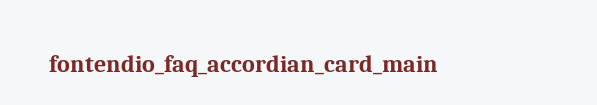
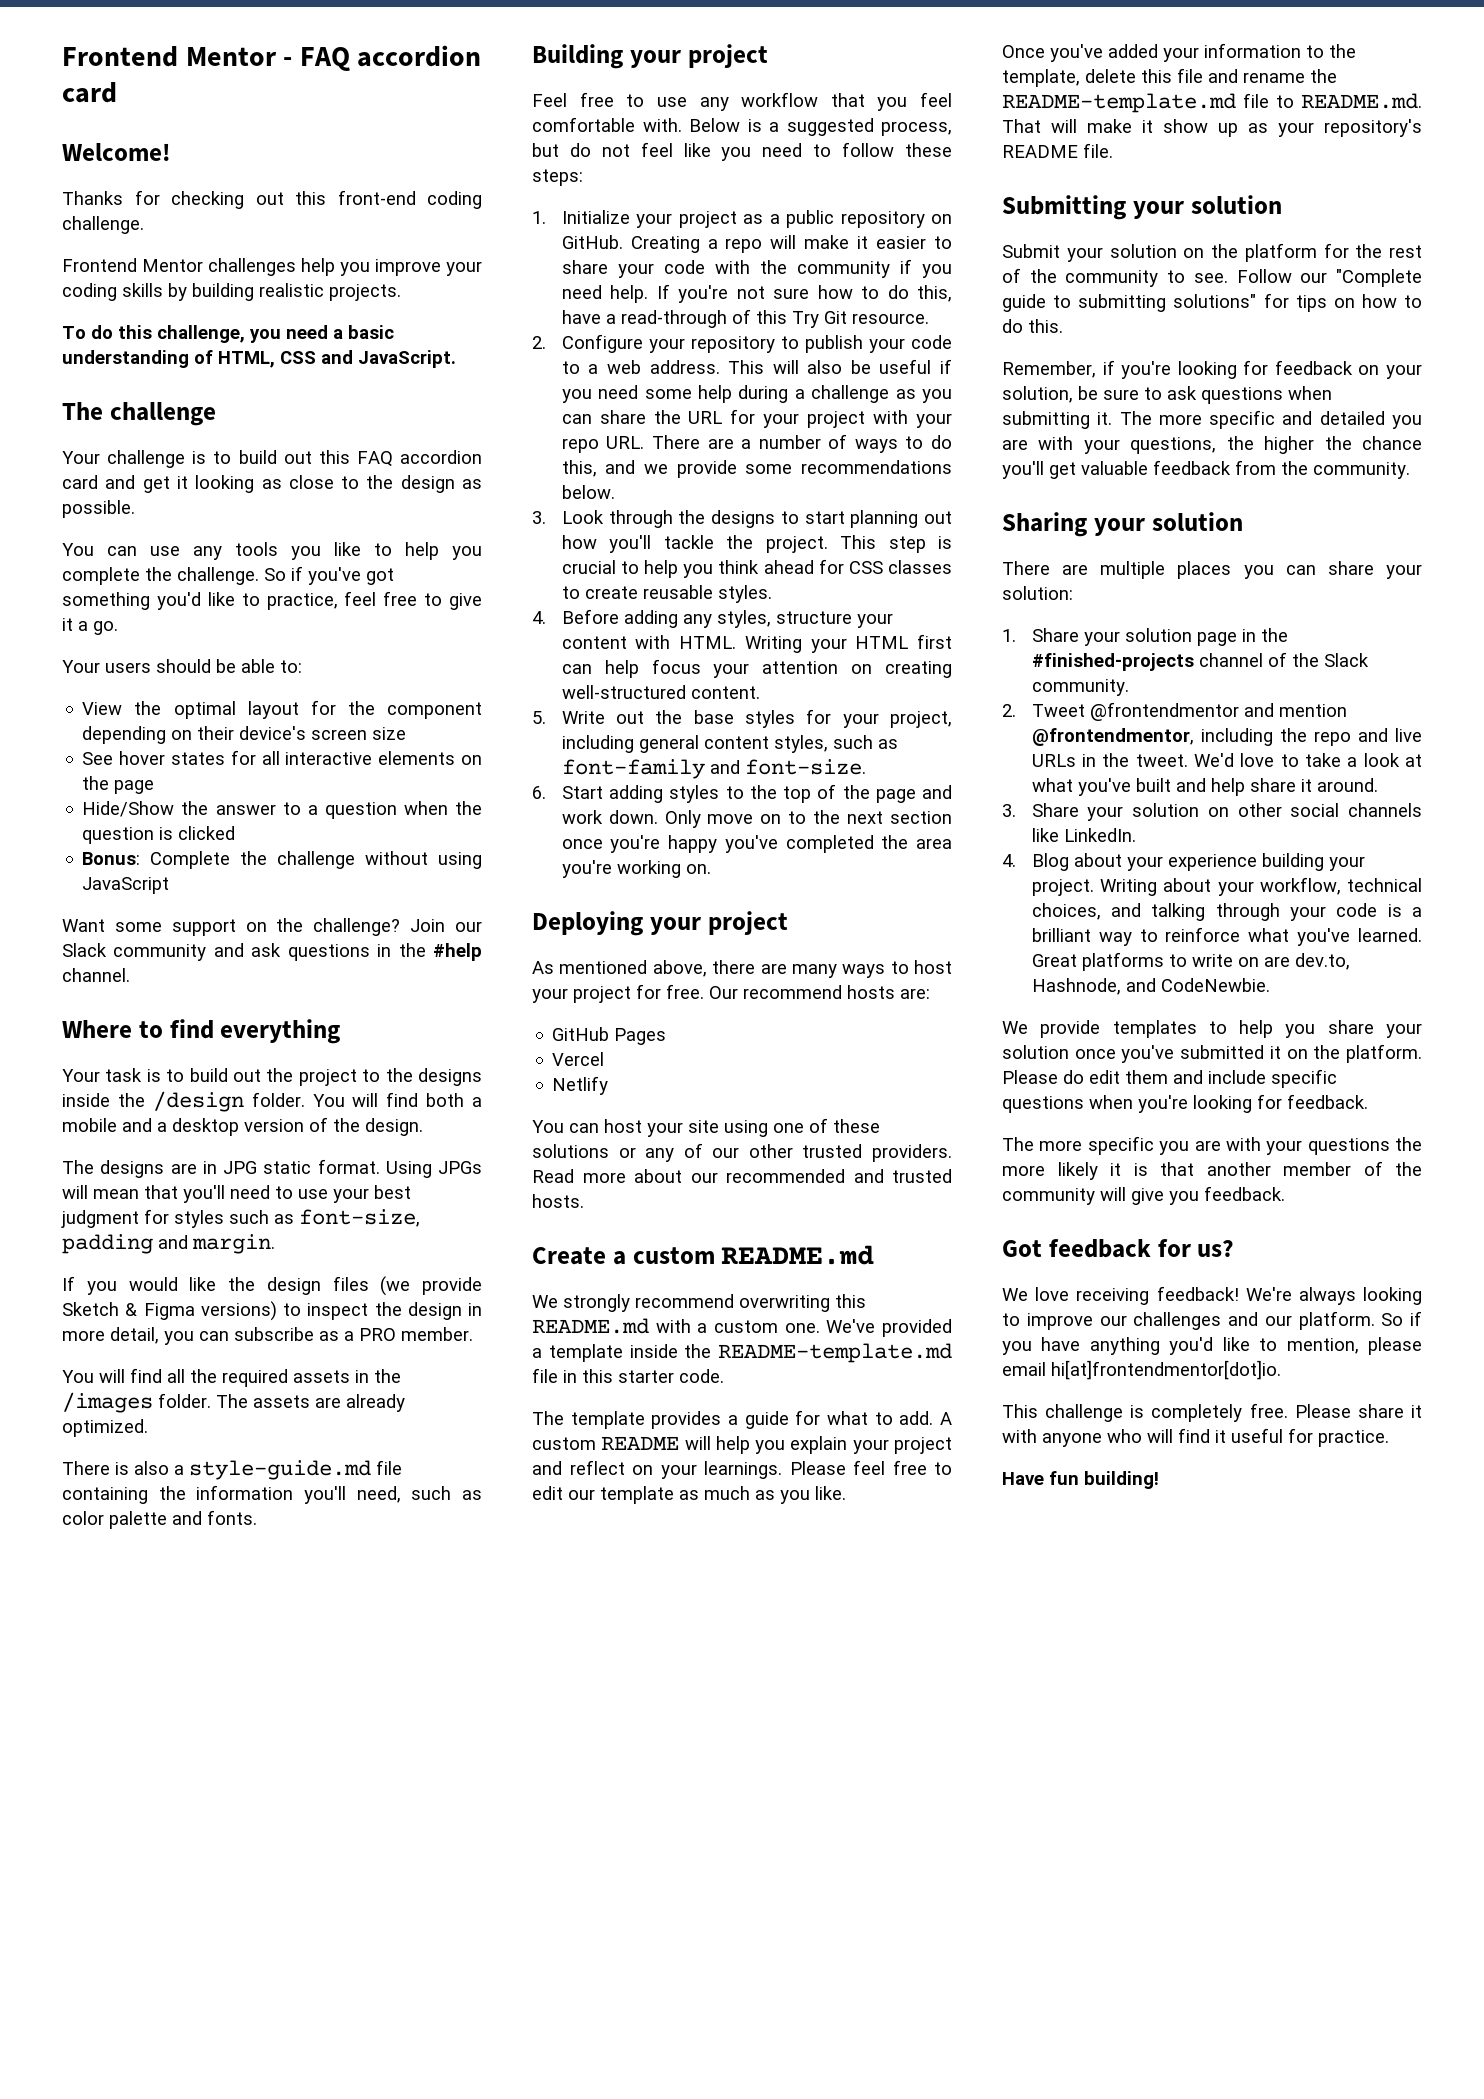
[49,55,438,77] fontendio_faq_accordian_card_main -> [62,45,482,71] [62,82,117,103] [62,143,171,161] [62,190,482,209] [62,216,144,234] [62,258,482,276] [62,283,401,301] [62,325,394,343] [62,350,456,368] [62,402,216,426] [62,450,482,468] [62,475,483,493] [62,500,135,518] [62,542,482,560] [62,566,394,585] [62,591,482,610] [62,618,118,635] [62,659,302,673] [82,700,482,719] [82,726,407,744] [82,750,482,765] [82,776,155,794] [82,801,482,819] [82,826,236,844] [82,851,482,869] [82,877,170,894] [62,918,482,936] [62,943,482,961] [62,968,130,982] [62,1019,341,1044] [62,1068,482,1086] [62,1091,482,1112] [62,1117,423,1136] [62,1159,482,1178] [62,1185,411,1203] [61,1209,420,1228] [62,1234,275,1254] [62,1276,482,1296] [62,1301,482,1321] [62,1327,473,1345] [62,1368,401,1387] [62,1392,405,1413] [62,1419,148,1437] [62,1460,402,1480] [62,1485,483,1504] [62,1510,257,1529] [532,44,768,69] [532,92,952,111] [532,117,952,136] [532,142,952,161] [532,169,583,186] [532,210,952,228] [561,235,952,253] [561,259,952,278] [561,284,953,303] [561,309,929,328] [532,334,952,353] [561,359,952,374] [561,385,952,403] [561,409,952,428] [561,434,952,453] [561,460,952,478] [561,485,615,499] [532,510,952,528] [561,535,952,553] [561,559,952,578] [561,585,772,603] [532,609,893,628] [561,634,952,653] [561,659,952,678] [561,685,760,699] [532,709,952,728] [561,735,898,753] [561,759,866,779] [532,784,952,803] [561,810,952,828] [561,835,952,853] [561,860,711,878] [532,911,788,936] [532,960,952,978] [532,984,930,1003] [552,1027,667,1045] [552,1052,605,1066] [552,1076,609,1095] [532,1118,880,1137] [532,1143,952,1162] [532,1169,952,1183] [532,1194,584,1208] [532,1245,875,1265] [532,1294,866,1312] [532,1318,952,1337] [532,1343,952,1363] [532,1368,724,1383] [532,1410,952,1429] [532,1436,952,1454] [532,1460,952,1479] [532,1486,846,1504] [1002,43,1356,62] [1002,68,1337,87] [1002,93,1422,113] [1002,119,1422,137] [1002,143,1113,158] [1002,195,1282,220] [1002,243,1422,262] [1002,268,1422,287] [1002,293,1422,312] [1002,319,1063,333] [1002,360,1422,379] [1002,386,1332,404] [1002,410,1422,429] [1002,436,1422,454] [1002,460,1410,479] [1002,512,1243,537] [1002,561,1422,579] [1002,586,1073,600] [1002,628,1288,646] [1031,652,1369,671] [1031,679,1129,696] [1002,702,1347,721] [1031,728,1422,746] [1031,753,1422,767] [1031,778,1378,796] [1002,803,1422,821] [1031,828,1136,842] [1002,853,1365,871] [1031,877,1422,896] [1031,903,1422,921] [1031,927,1422,946] [1031,952,1350,971] [1031,978,1270,995] [1002,1020,1422,1038] [1002,1044,1422,1063] [1002,1069,1337,1088] [1002,1094,1368,1113] [1002,1136,1422,1155] [1002,1161,1422,1180] [1002,1186,1285,1205] [1002,1239,1235,1258] [1002,1286,1422,1305] [1002,1311,1422,1330] [1002,1337,1422,1355] [1002,1360,1281,1380] [1002,1403,1422,1422] [1002,1428,1389,1447] [1002,1471,1159,1489] Frontend Mentor - FAQ accordion card // Welcome! // Thanks for checking out this front-end coding challenge. // Frontend Mentor challenges help you improve your coding skills by building realistic projects. // To do this challenge, you need a basic understanding of HTML, CSS and JavaScript. // The challenge // Your challenge is to build out this FAQ accordion card and get it looking as close to the design as possible. // You can use any tools you like to help you complete the challenge. So if you've got something you'd like to practice, feel free to give it a go. // Your users should be able to: // View the optimal layout for the component depending on their device's screen size // See hover states for all interactive elements on the page // Hide/Show the answer to a question when the question is clicked // Bonus: Complete the challenge without using JavaScript // Want some support on the challenge? Join our Slack community and ask questions in the #help channel. // Where to find everything // Your task is to build out the project to the designs inside the /design folder. You will find both a mobile and a desktop version of the design. // The designs are in JPG static format. Using JPGs will mean that you'll need to use your best judgment for styles such as font-size, padding and margin. // If you would like the design files (we provide Sketch & Figma versions) to inspect the design in more detail, you can subscribe as a PRO member. // You will find all the required assets in the /images folder. The assets are already optimized. // There is also a style-guide.md file containing the information you'll need, such as color palette and fonts. // Building your project // Feel free to use any workflow that you feel comfortable with. Below is a suggested process, but do not feel like you need to follow these steps: // 1. Initialize your project as a public repository on GitHub. Creating a repo will make it easier to share your code with the community if you need help. If you're not sure how to do this, have a read-through of this Try Git resource. // 2. Configure your repository to publish your code to a web address. This will also be useful if you need some help during a challenge as you can share the URL for your project with your repo URL. There are a number of ways to do this, and we provide some recommendations below. // 3. Look through the designs to start planning out how you'll tackle the project. This step is crucial to help you think ahead for CSS classes to create reusable styles. // 4. Before adding any styles, structure your content with HTML. Writing your HTML first can help focus your attention on creating well-structured content. // 5. Write out the base styles for your project, including general content styles, such as font-family and font-size. // 6. Start adding styles to the top of the page and work down. Only move on to the next section once you're happy you've completed the area you're working on. // Deploying your project // As mentioned above, there are many ways to host your project for free. Our recommend hosts are: // GitHub Pages // Vercel // Netlify // You can host your site using one of these solutions or any of our other trusted providers. Read more about our recommended and trusted hosts. // Create a custom README.md // We strongly recommend overwriting this README.md with a custom one. We've provided a template inside the README-template.md file in this starter code. // The template provides a guide for what to add. A custom README will help you explain your project and reflect on your learnings. Please feel free to edit our template as much as you like. // Once you've added your information to the template, delete this file and rename the README-template.md file to README.md. That will make it show up as your repository's README file. // Submitting your solution // Submit your solution on the platform for the rest of the community to see. Follow our "Complete guide to submitting solutions" for tips on how to do this. // Remember, if you're looking for feedback on your solution, be sure to ask questions when submitting it. The more specific and detailed you are with your questions, the higher the chance you'll get valuable feedback from the community. // Sharing your solution // There are multiple places you can share your solution: // 1. Share your solution page in the #finished-projects channel of the Slack community. // 2. Tweet @frontendmentor and mention @frontendmentor, including the repo and live URLs in the tweet. We'd love to take a look at what you've built and help share it around. // 3. Share your solution on other social channels like LinkedIn. // 4. Blog about your experience building your project. Writing about your workflow, technical choices, and talking through your code is a brilliant way to reinforce what you've learned. Great platforms to write on are dev.to, Hashnode, and CodeNewbie. // We provide templates to help you share your solution once you've submitted it on the platform. Please do edit them and include specific questions when you're looking for feedback. // The more specific you are with your questions the more likely it is that another member of the community will give you feedback. // Got feedback for us? // We love receiving feedback! We're always looking to improve our challenges and our platform. So if you have anything you'd like to mention, please email hi[at]frontendmentor[dot]io. // This challenge is completely free. Please share it with anyone who will find it useful for practice. // Have fun building!

